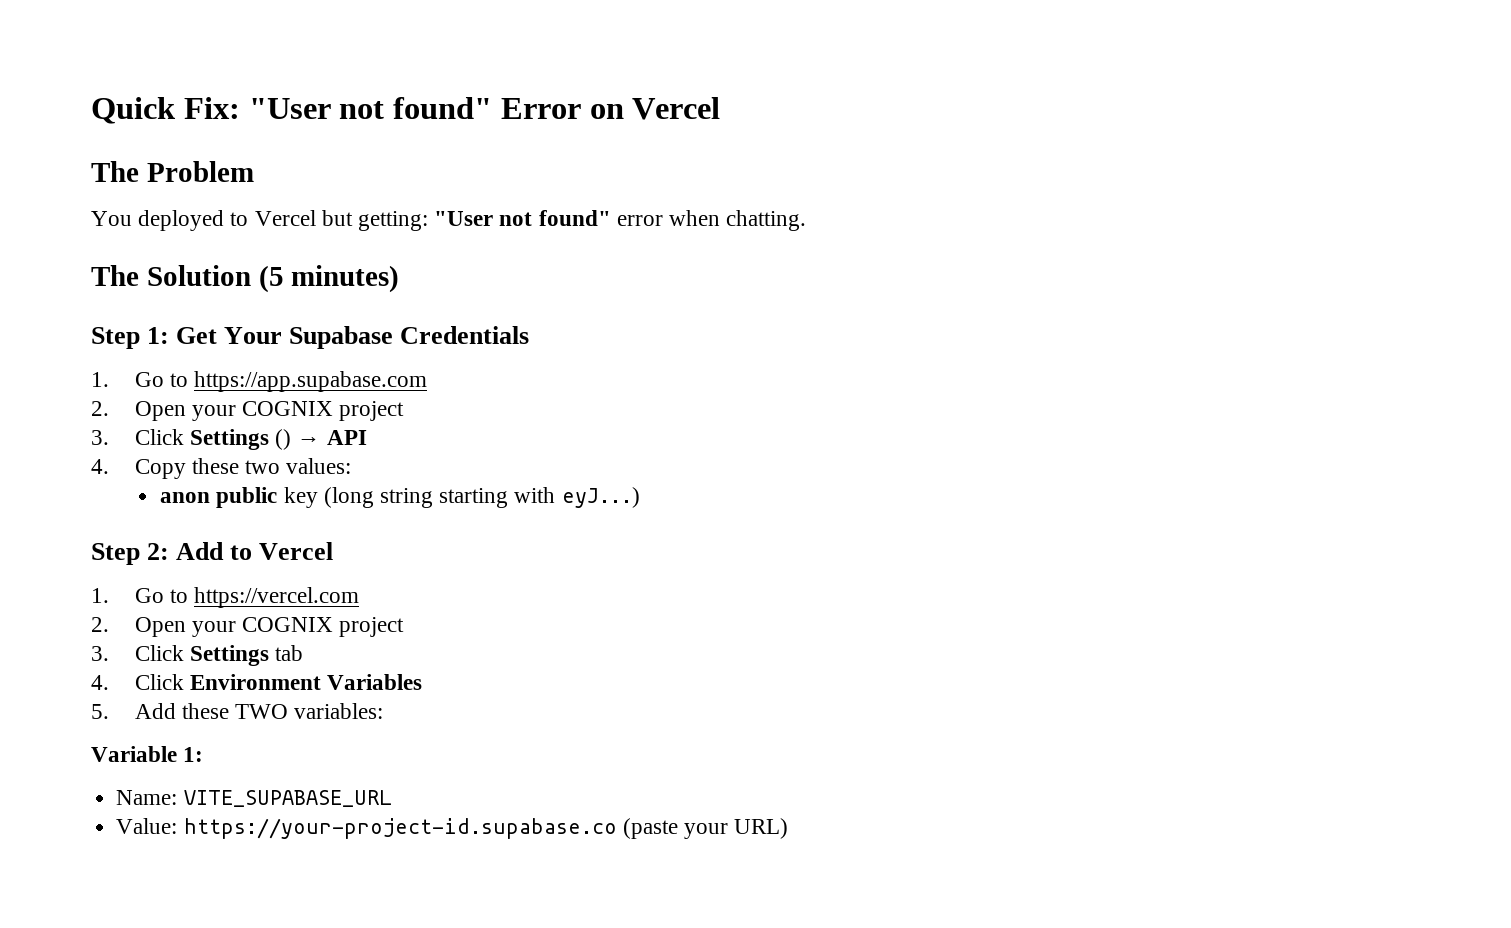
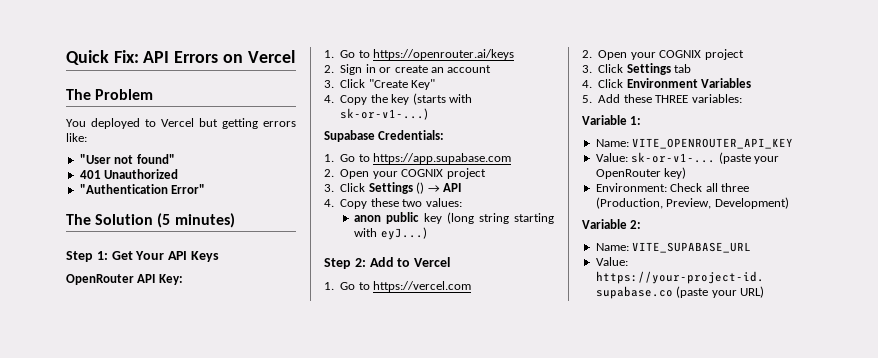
[248,97,581,119] "User not found" Error -> [143,51,219,63] API Errors
[358,210,807,231] getting: "User not found" error when chatting. -> [222,118,296,129] [66,133,87,142] [79,154,175,164] [79,169,179,179] [79,184,206,194] getting errors like: // "User not found" // 401 Unauthorized // "Authentication Error"
[289,326,530,349] Supabase Credentials -> [168,251,219,262] [66,274,183,285] [324,49,515,60] [324,64,492,75] [324,79,436,90] [324,93,472,105] [340,108,429,120] [324,130,445,142] API Keys // OpenRouter API Key: // 1. Go to https://openrouter.ai/keys // 2. Sign in or create an account // 3. Click "Create Key" // 4. Copy the key (starts with sk-or-v1-...) // Supabase Credentials:
[235,704,289,719] TWO -> [655,95,689,103] THREE
(204, 754) none -> [595,138,794,149] [595,152,779,164] [595,167,687,179] [595,183,749,192] [595,197,789,209] [582,219,642,229] // Name: VITE_OPENROUTER_API_KEY // Value: sk-or-v1-... (paste your OpenRouter key) // Environment: Check all three (Production, Preview, Development) // Variable 2:

